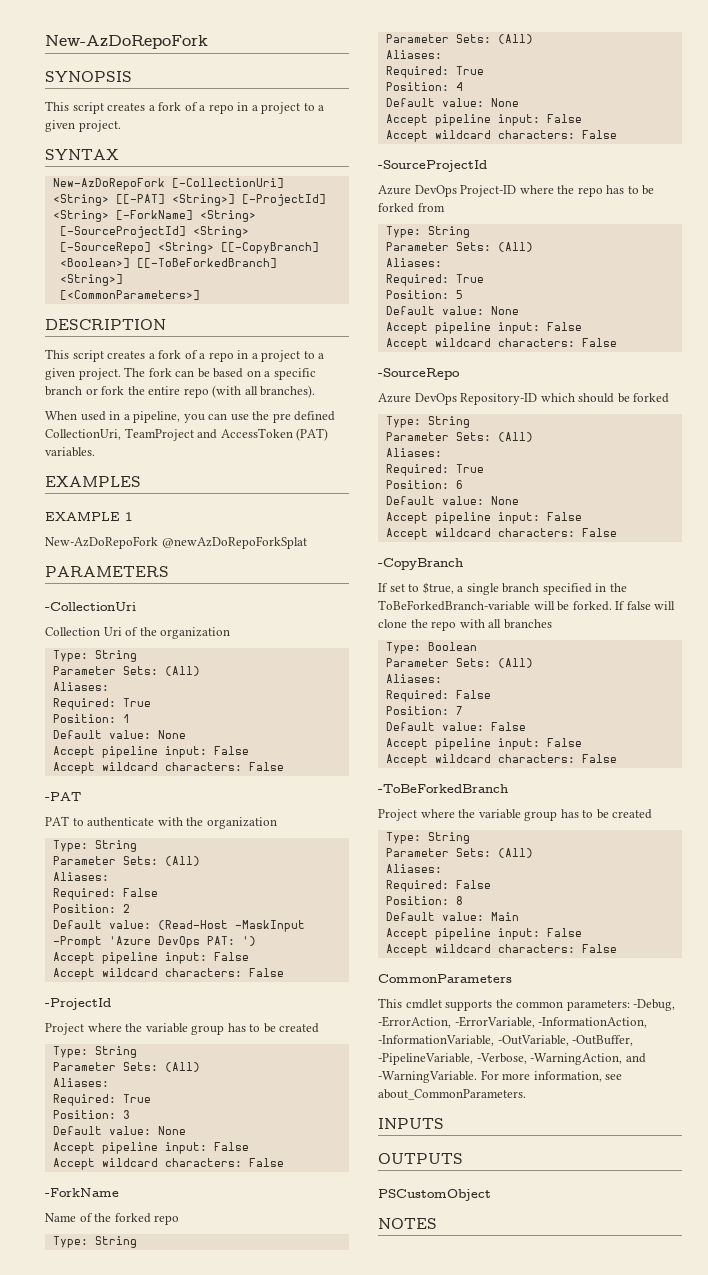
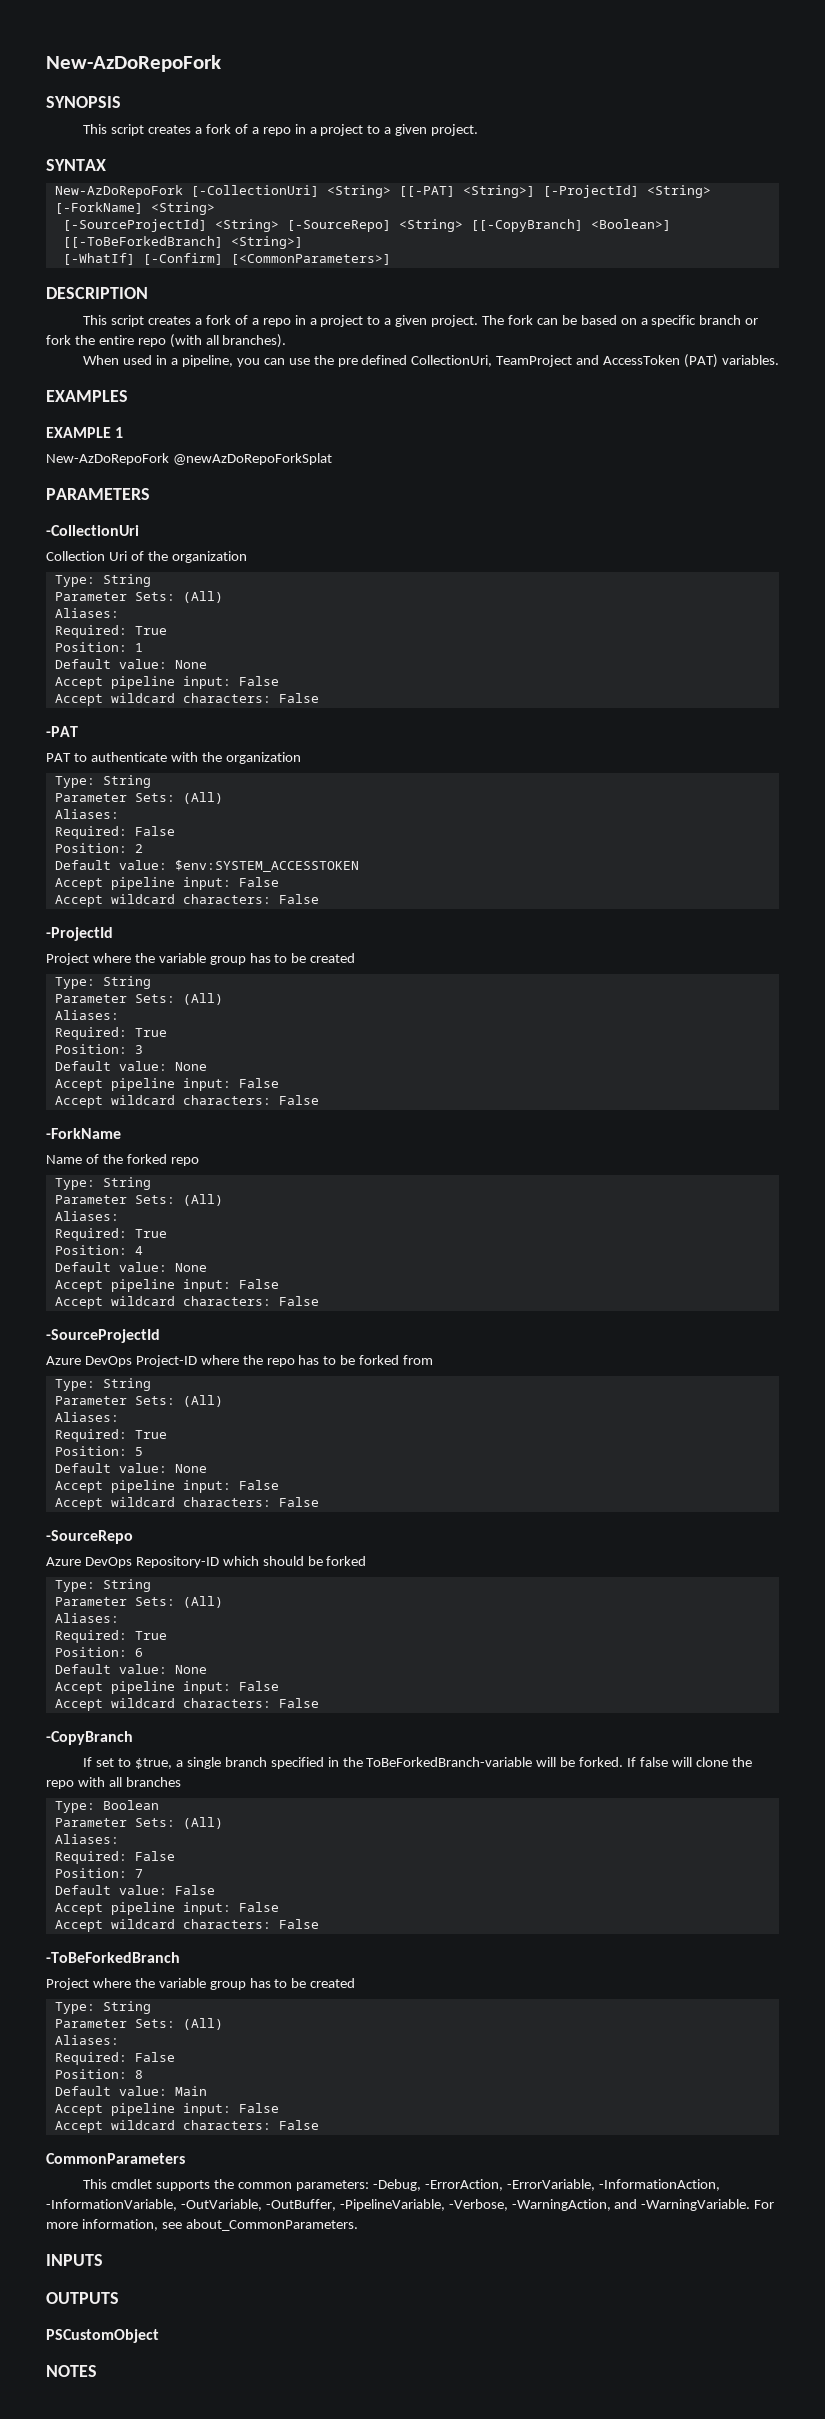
(123, 280) none -> [62,253,223,265] [-WhatIf] [-Confirm]
[157,920,305,932] [52,936,256,948] (Read-Host -MaskInput -Prompt 'Azure DevOps PAT: ') -> [174,860,359,872] $env:SYSTEM_ACCESSTOKEN

